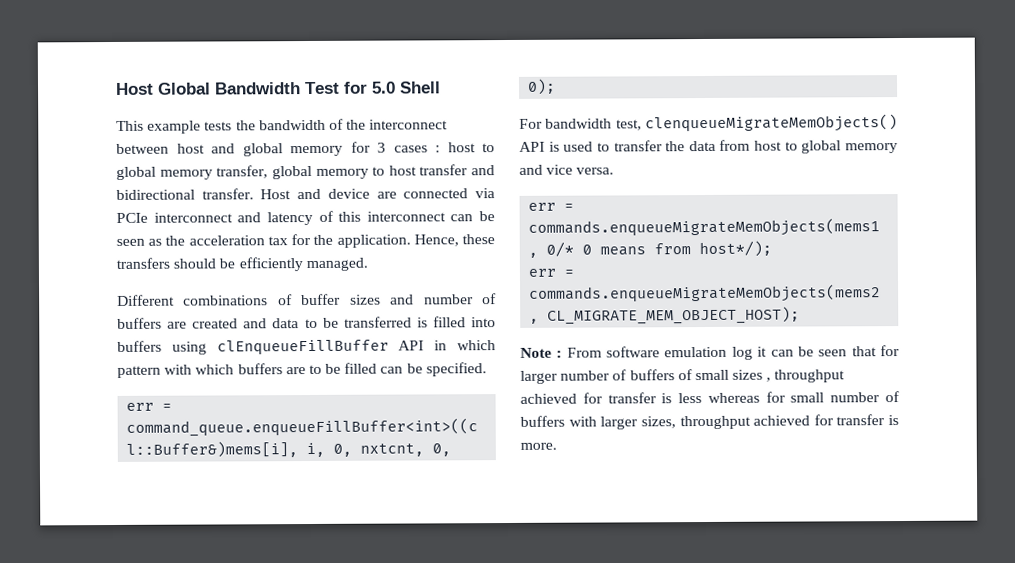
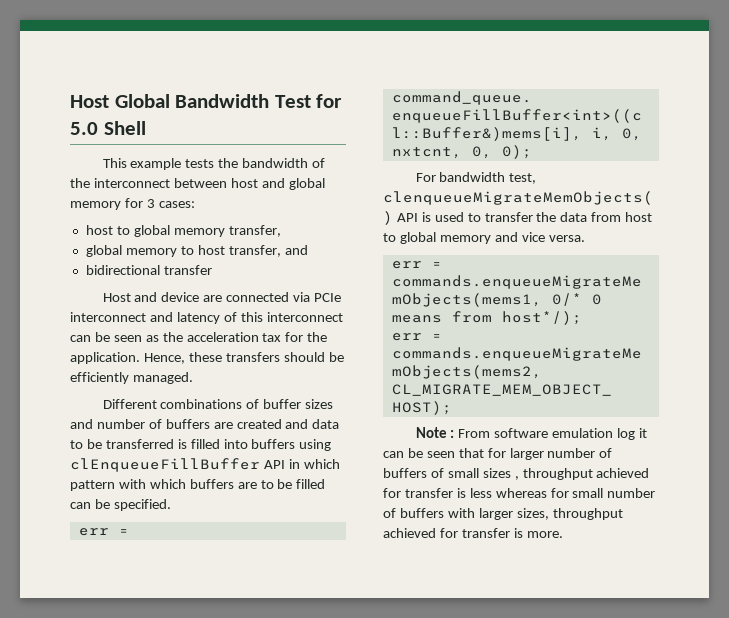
[393,145,440,153] cases : -> [158,201,195,208] cases: //
(269, 172) none -> (281, 231) //
[419,164,495,176] [116,188,254,200] transfer and bidirectional transfer. -> [228,245,308,257] [85,265,212,275] transfer, and // bidirectional transfer //

